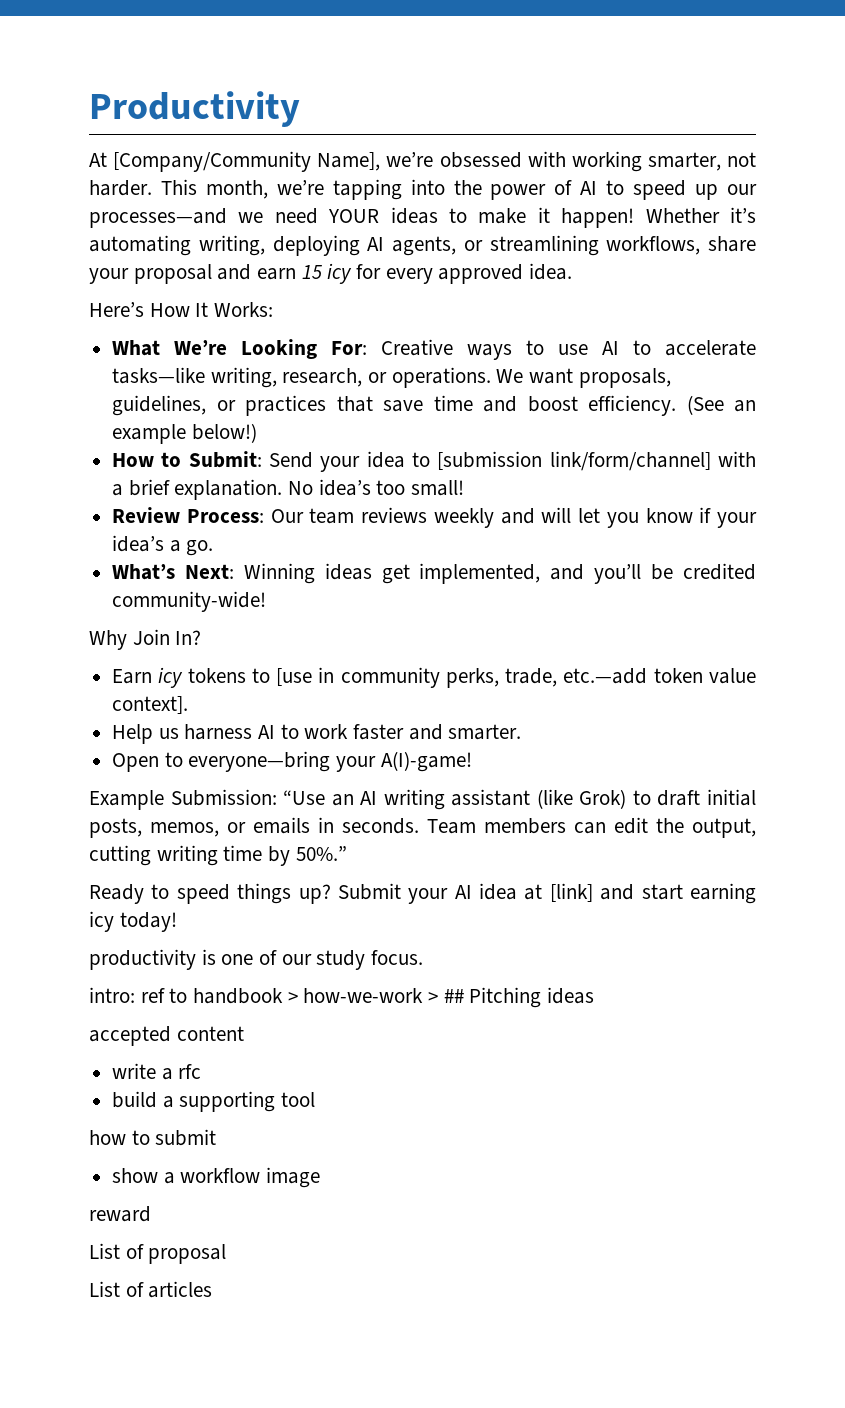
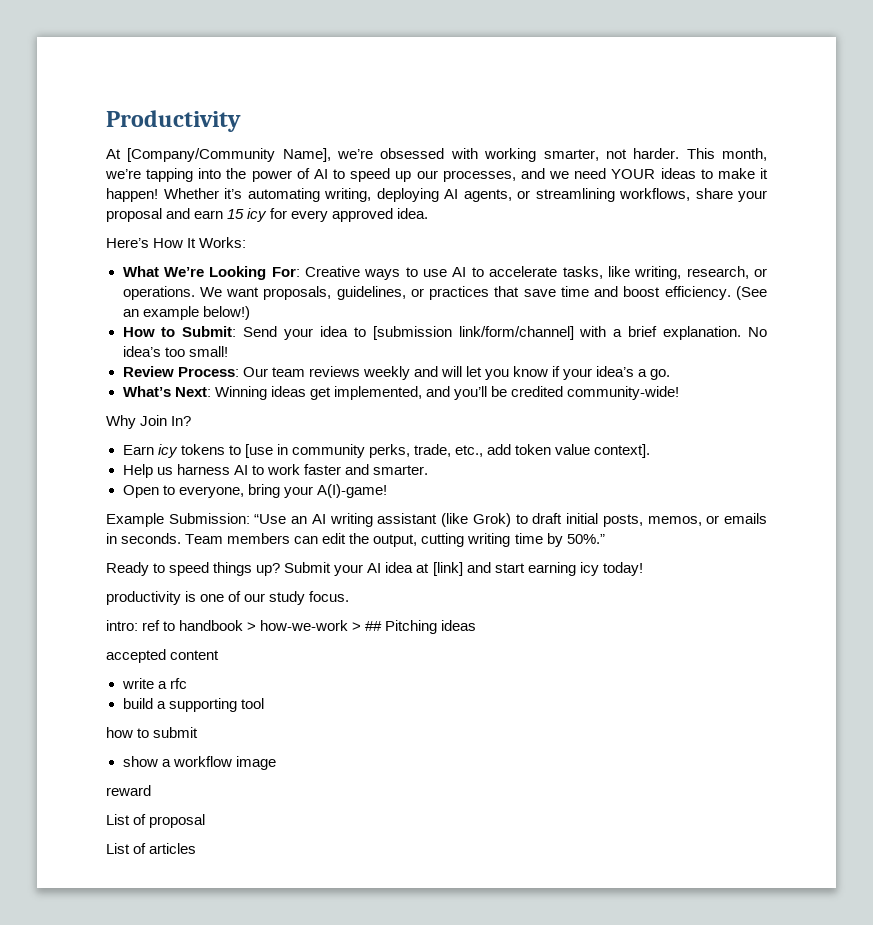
[89,208,227,228] processes—and -> [442,168,545,182] processes, and
[112,367,206,384] tasks—like -> [562,266,630,279] tasks, like
[563,668,648,684] etc.—add -> [454,444,512,457] etc., add
[188,751,331,772] everyone—bring -> [178,484,280,498] everyone, bring

